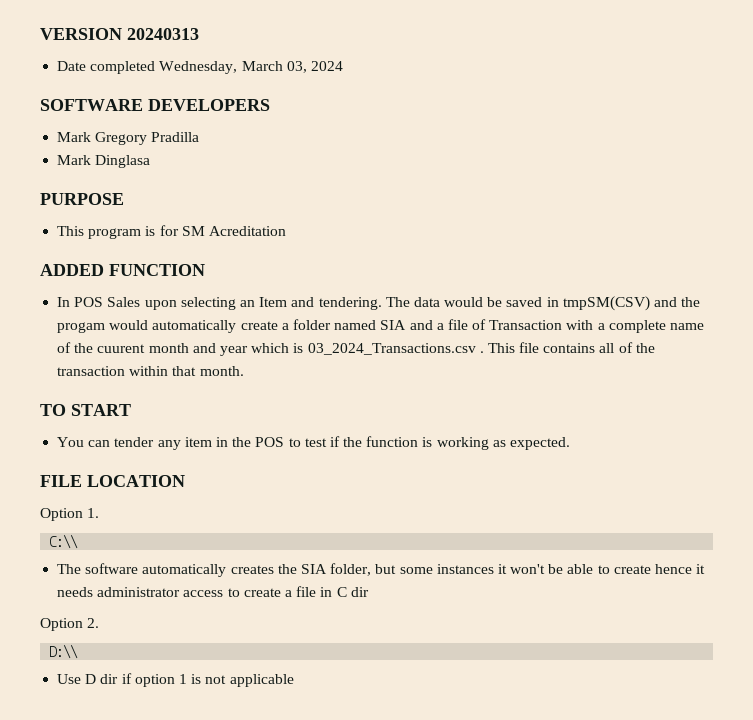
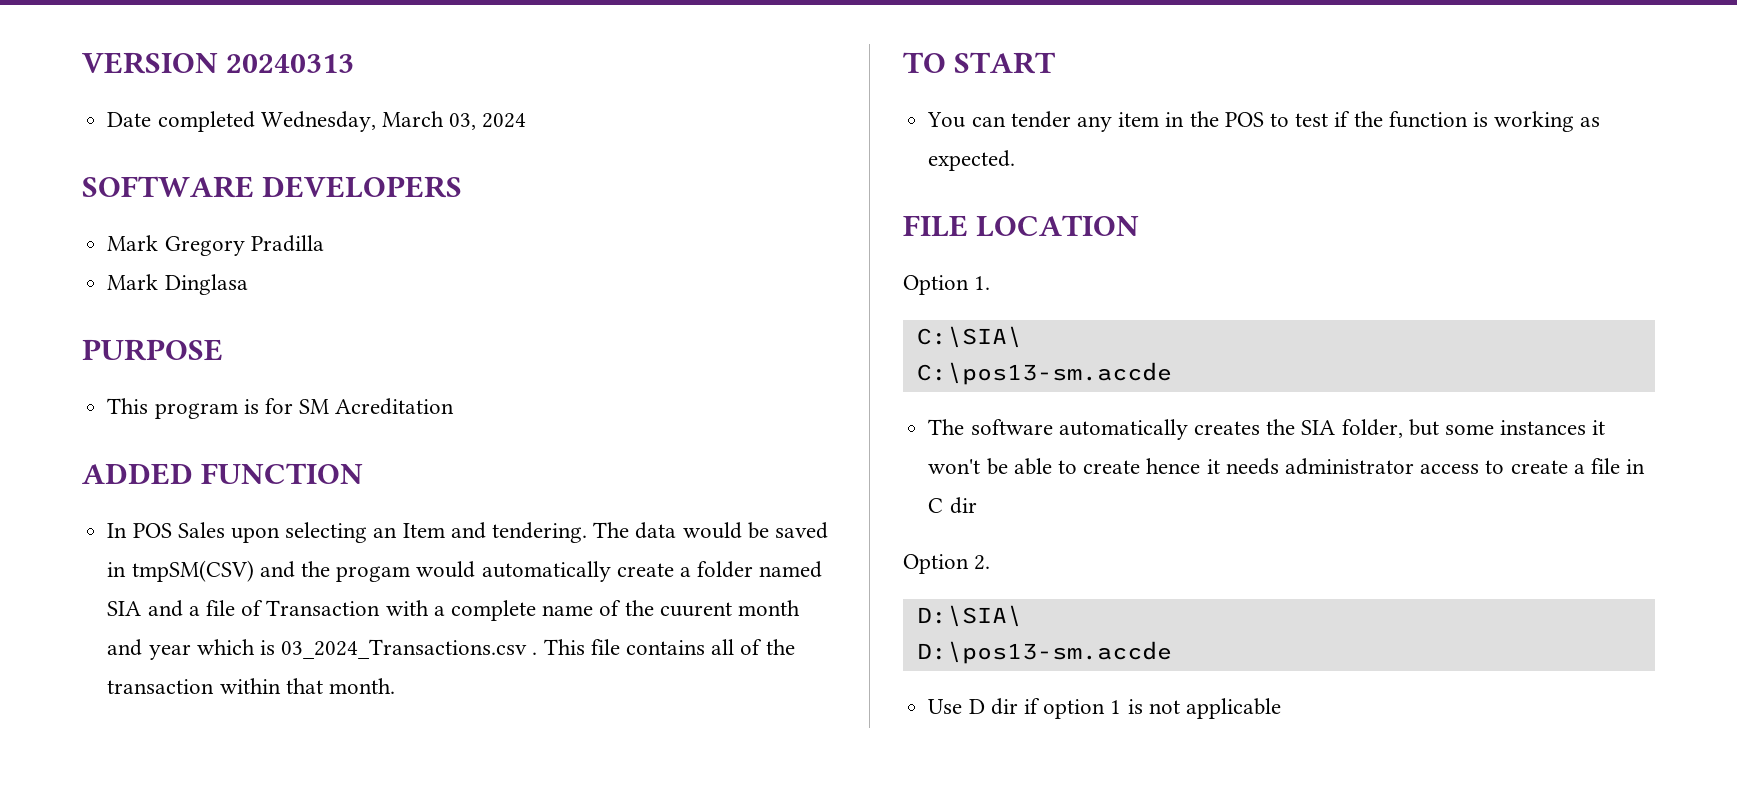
[49,534,79,549] C:\\ -> [916,326,1022,348] [916,362,1172,385] C:\SIA\ // C:\pos13-sm.accde
[49,644,79,659] D:\\ -> [916,605,1022,627] [916,641,1172,664] D:\SIA\ // D:\pos13-sm.accde

